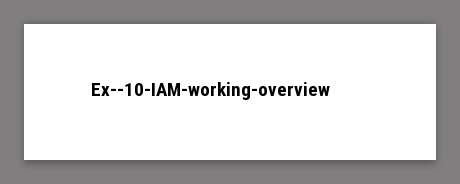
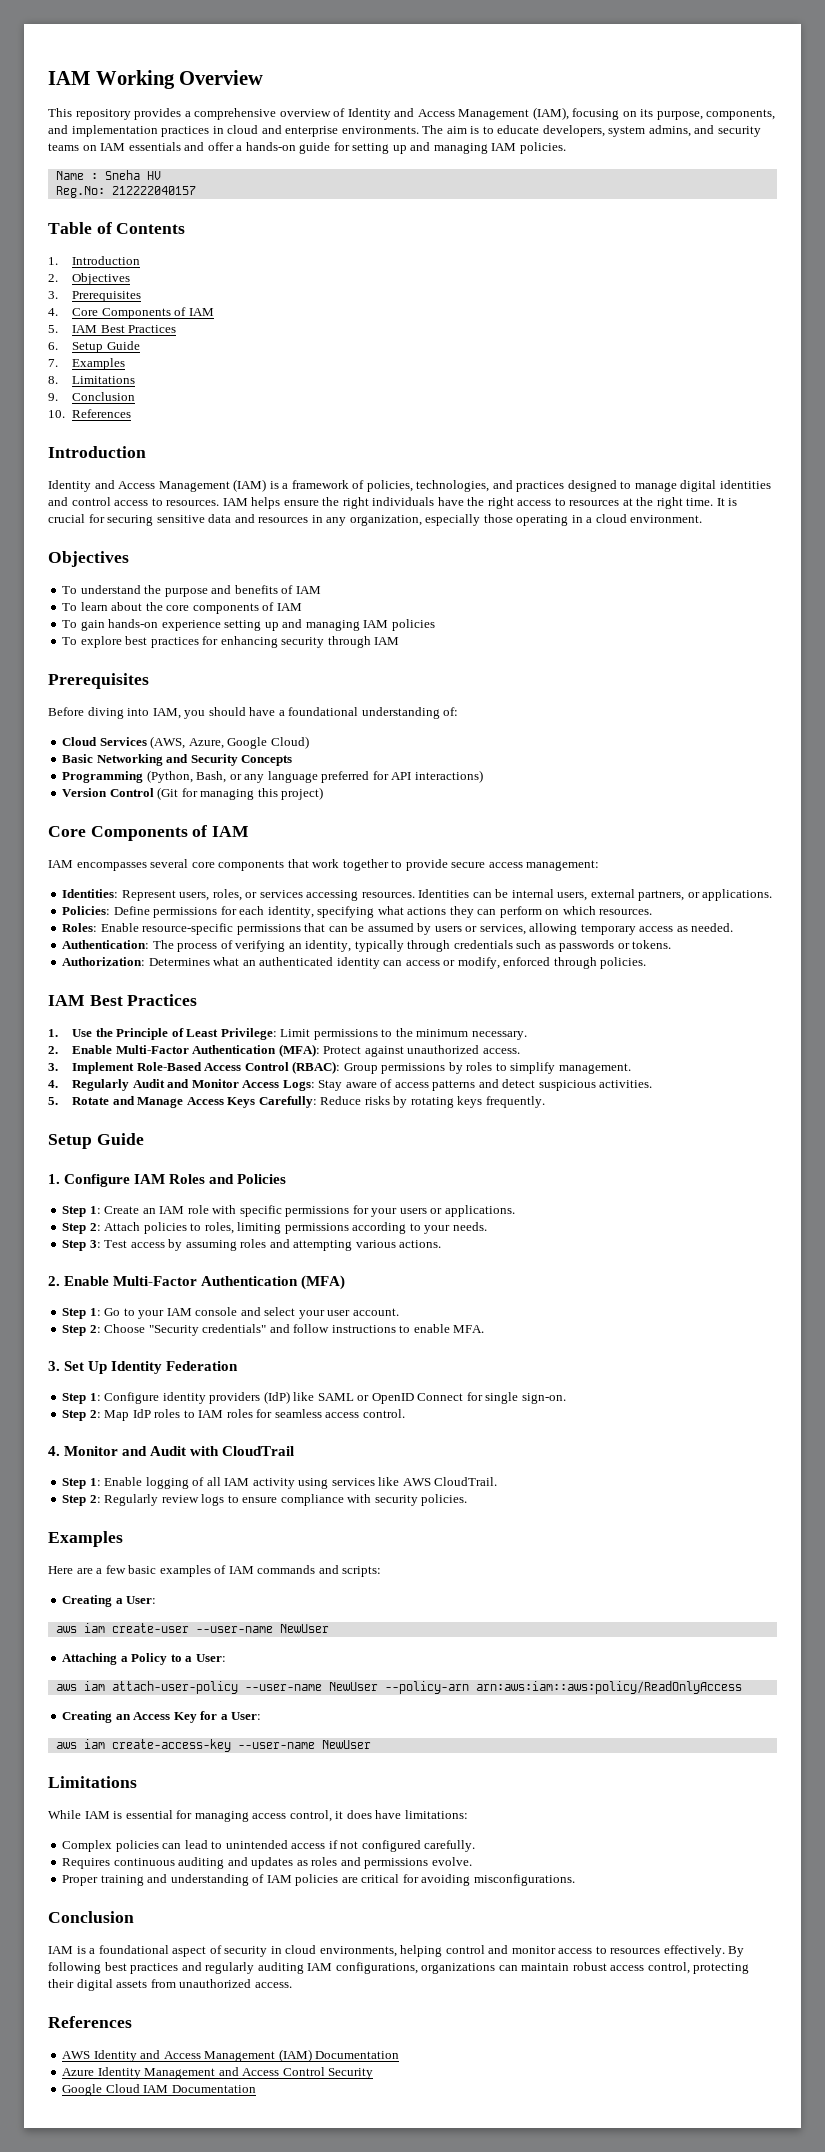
[91,82,330,100] Ex--10-IAM-working-overview -> [48,70,264,89] [48,107,776,120] [48,125,761,137] [48,142,566,154] [55,170,161,180] [55,186,196,198] [48,222,186,234] [48,256,140,265] [48,273,130,285] [48,291,141,302] [48,307,214,319] [48,325,177,333] [48,341,140,353] [48,358,125,370] [48,376,135,384] [48,392,135,401] [48,409,131,418] [48,446,146,458] [48,479,771,492] [48,497,738,509] [48,514,703,526] [48,551,129,567] [62,585,321,597] [62,602,302,614] [62,619,435,631] [62,636,400,648] [48,673,149,689] [48,707,459,719] [62,736,309,749] [62,754,293,766] [62,770,483,783] [62,787,324,800] [48,825,250,841] [48,859,600,871] [62,889,773,901] [62,906,653,918] [62,923,734,935] [62,940,672,952] [62,957,647,969] [48,994,198,1006] [48,1028,527,1040] [48,1044,520,1057] [48,1061,631,1074] [48,1079,653,1091] [48,1096,545,1108] [48,1133,144,1149] [48,1174,287,1187] [62,1205,515,1217] [62,1222,487,1234] [62,1239,442,1251] [48,1275,346,1290] [62,1307,399,1319] [62,1324,485,1336] [48,1361,239,1374] [62,1391,566,1404] [62,1409,405,1421] [48,1446,295,1456] [62,1477,498,1489] [62,1494,468,1506] [48,1531,123,1547] [48,1565,382,1577] [62,1595,157,1607] [55,1623,329,1633] [62,1653,226,1665] [55,1681,742,1694] [62,1711,262,1723] [55,1739,371,1752] [48,1776,137,1788] [48,1810,468,1822] [62,1840,476,1852] [62,1857,472,1869] [62,1874,575,1886] [48,1911,134,1923] [48,1945,745,1957] [48,1962,750,1974] [48,1979,292,1991] [48,2016,132,2028] [62,2049,400,2062] [62,2067,374,2079] [62,2084,256,2096] IAM Working Overview // This repository provides a comprehensive overview of Identity and Access Management (IAM), focusing on its purpose, components, and implementation practices in cloud and enterprise environments. The aim is to educate developers, system admins, and security teams on IAM essentials and offer a hands-on guide for setting up and managing IAM policies. // Name : Sneha HV // Reg.No: 212222040157 // Table of Contents // 1. Introduction // 2. Objectives // 3. Prerequisites // 4. Core Components of IAM // 5. IAM Best Practices // 6. Setup Guide // 7. Examples // 8. Limitations // 9. Conclusion // 10. References // Introduction // Identity and Access Management (IAM) is a framework of policies, technologies, and practices designed to manage digital identities and control access to resources. IAM helps ensure the right individuals have the right access to resources at the right time. It is crucial for securing sensitive data and resources in any organization, especially those operating in a cloud environment. // Objectives // To understand the purpose and benefits of IAM // To learn about the core components of IAM // To gain hands-on experience setting up and managing IAM policies // To explore best practices for enhancing security through IAM // Prerequisites // Before diving into IAM, you should have a foundational understanding of: // Cloud Services (AWS, Azure, Google Cloud) // Basic Networking and Security Concepts // Programming (Python, Bash, or any language preferred for API interactions) // Version Control (Git for managing this project) // Core Components of IAM // IAM encompasses several core components that work together to provide secure access management: // Identities: Represent users, roles, or services accessing resources. Identities can be internal users, external partners, or applications. // Policies: Define permissions for each identity, specifying what actions they can perform on which resources. // Roles: Enable resource-specific permissions that can be assumed by users or services, allowing temporary access as needed. // Authentication: The process of verifying an identity, typically through credentials such as passwords or tokens. // Authorization: Determines what an authenticated identity can access or modify, enforced through policies. // IAM Best Practices // 1. Use the Principle of Least Privilege: Limit permissions to the minimum necessary. // 2. Enable Multi-Factor Authentication (MFA): Protect against unauthorized access. // 3. Implement Role-Based Access Control (RBAC): Group permissions by roles to simplify management. // 4. Regularly Audit and Monitor Access Logs: Stay aware of access patterns and detect suspicious activities. // 5. Rotate and Manage Access Keys Carefully: Reduce risks by rotating keys frequently. // Setup Guide // 1. Configure IAM Roles and Policies // Step 1: Create an IAM role with specific permissions for your users or applications. // Step 2: Attach policies to roles, limiting permissions according to your needs. // Step 3: Test access by assuming roles and attempting various actions. // 2. Enable Multi-Factor Authentication (MFA) // Step 1: Go to your IAM console and select your user account. // Step 2: Choose "Security credentials" and follow instructions to enable MFA. // 3. Set Up Identity Federation // Step 1: Configure identity providers (IdP) like SAML or OpenID Connect for single sign-on. // Step 2: Map IdP roles to IAM roles for seamless access control. // 4. Monitor and Audit with CloudTrail // Step 1: Enable logging of all IAM activity using services like AWS CloudTrail. // Step 2: Regularly review logs to ensure compliance with security policies. // Examples // Here are a few basic examples of IAM commands and scripts: // Creating a User: // aws iam create-user --user-name NewUser // Attaching a Policy to a User: // aws iam attach-user-policy --user-name NewUser --policy-arn arn:aws:iam::aws:policy/ReadOnlyAccess // Creating an Access Key for a User: // aws iam create-access-key --user-name NewUser // Limitations // While IAM is essential for managing access control, it does have limitations: // Complex policies can lead to unintended access if not configured carefully. // Requires continuous auditing and updates as roles and permissions evolve. // Proper training and understanding of IAM policies are critical for avoiding misconfigurations. // Conclusion // IAM is a foundational aspect of security in cloud environments, helping control and monitor access to resources effectively. By following best practices and regularly auditing IAM configurations, organizations can maintain robust access control, protecting their digital assets from unauthorized access. // References // AWS Identity and Access Management (IAM) Documentation // Azure Identity Management and Access Control Security // Google Cloud IAM Documentation

